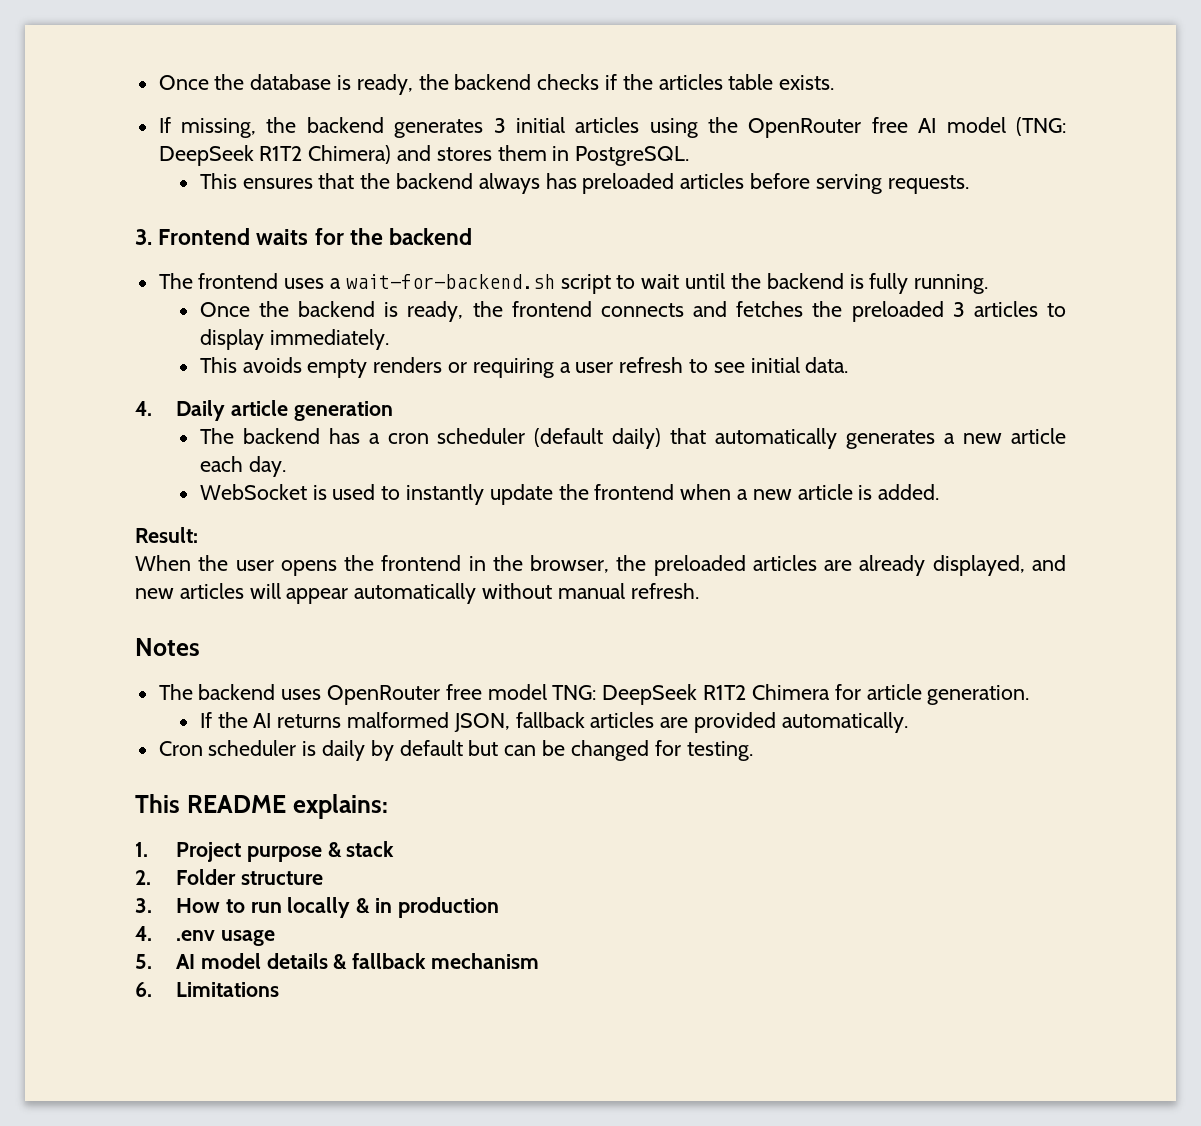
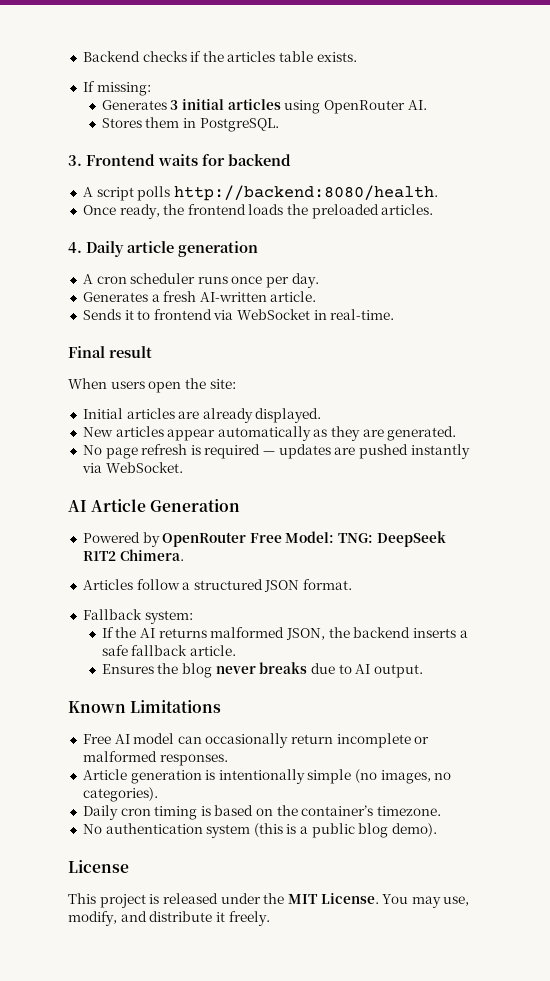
[158,74,532,95] Once the database is ready, the backend -> [82,51,140,62] Backend
[181,117,1066,138] [158,145,690,166] [199,173,969,194] missing, the backend generates 3 initial articles using the OpenRouter free AI model (TNG: DeepSeek R1T2 Chimera) and stores them in PostgreSQL. // This ensures that the backend always has preloaded articles before serving requests. -> [96,82,151,96] [101,99,427,114] [101,117,279,132] missing: // Generates 3 initial articles using OpenRouter AI. // Stores them in PostgreSQL.
[349,228,383,245] the -> (225, 160) none
[158,273,989,294] [199,301,1066,322] [199,329,389,350] [199,357,849,378] [135,400,393,421] [199,428,1066,449] [199,456,286,477] [199,484,940,505] [135,527,198,543] [135,555,1066,576] [135,583,699,604] [135,638,200,656] [158,684,1030,705] The frontend uses a wait-for-backend.sh script to wait until the backend is fully running. // Once the backend is ready, the frontend connects and fetches the preloaded 3 articles to display immediately. // This avoids empty renders or requiring a user refresh to see initial data. // 4. Daily article generation // The backend has a cron scheduler (default daily) that automatically generates a new article each day. // WebSocket is used to instantly update the frontend when a new article is added. // Result: // When the user opens the frontend in the browser, the preloaded articles are already displayed, and new articles will appear automatically without manual refresh. // Notes // The backend uses OpenRouter free model TNG: DeepSeek R1T2 Chimera for article generation. -> [82,185,438,201] [82,204,434,219] [68,241,258,257] [82,273,319,288] [82,291,317,302] [82,309,395,320] [68,346,152,358] [68,378,236,393] [82,408,322,423] [82,426,457,441] [82,444,470,459] [81,462,183,473] [68,499,241,512] [82,531,446,547] [82,549,184,561] [82,579,353,592] [82,609,193,624] A script polls http://backend:8080/health. // Once ready, the frontend loads the preloaded articles. // 4. Daily article generation // A cron scheduler runs once per day. // Generates a fresh AI-written article. // Sends it to frontend via WebSocket in real-time. // Final result // When users open the site: // Initial articles are already displayed. // New articles appear automatically as they are generated. // No page refresh is required — updates are pushed instantly via WebSocket. // AI Article Generation // Powered by OpenRouter Free Model: TNG: DeepSeek R1T2 Chimera. // Articles follow a structured JSON format. // Fallback system:
[515,712,908,733] [158,740,753,761] [135,794,388,819] [135,841,395,862] [135,869,323,885] [135,897,499,918] [135,926,275,946] [135,953,540,970] [135,982,280,997] fallback articles are provided automatically. // Cron scheduler is daily by default but can be changed for testing. // This README explains: // 1. Project purpose & stack // 2. Folder structure // 3. How to run locally & in production // 4. .env usage // 5. AI model details & fallback mechanism // 6. Limitations -> [328,627,468,638] [101,645,237,656] [101,662,423,678] [68,700,222,713] [82,733,430,748] [82,751,228,766] [82,769,452,784] [82,787,158,802] [82,805,442,820] [82,823,438,838] [68,860,129,873] [68,893,470,908] [68,911,270,926] the backend inserts a safe fallback article. // Ensures the blog never breaks due to AI output. // Known Limitations // Free AI model can occasionally return incomplete or malformed responses. // Article generation is intentionally simple (no images, no categories). // Daily cron timing is based on the container’s timezone. // No authentication system (this is a public blog demo). // License // This project is released under the MIT License. You may use, modify, and distribute it freely.

